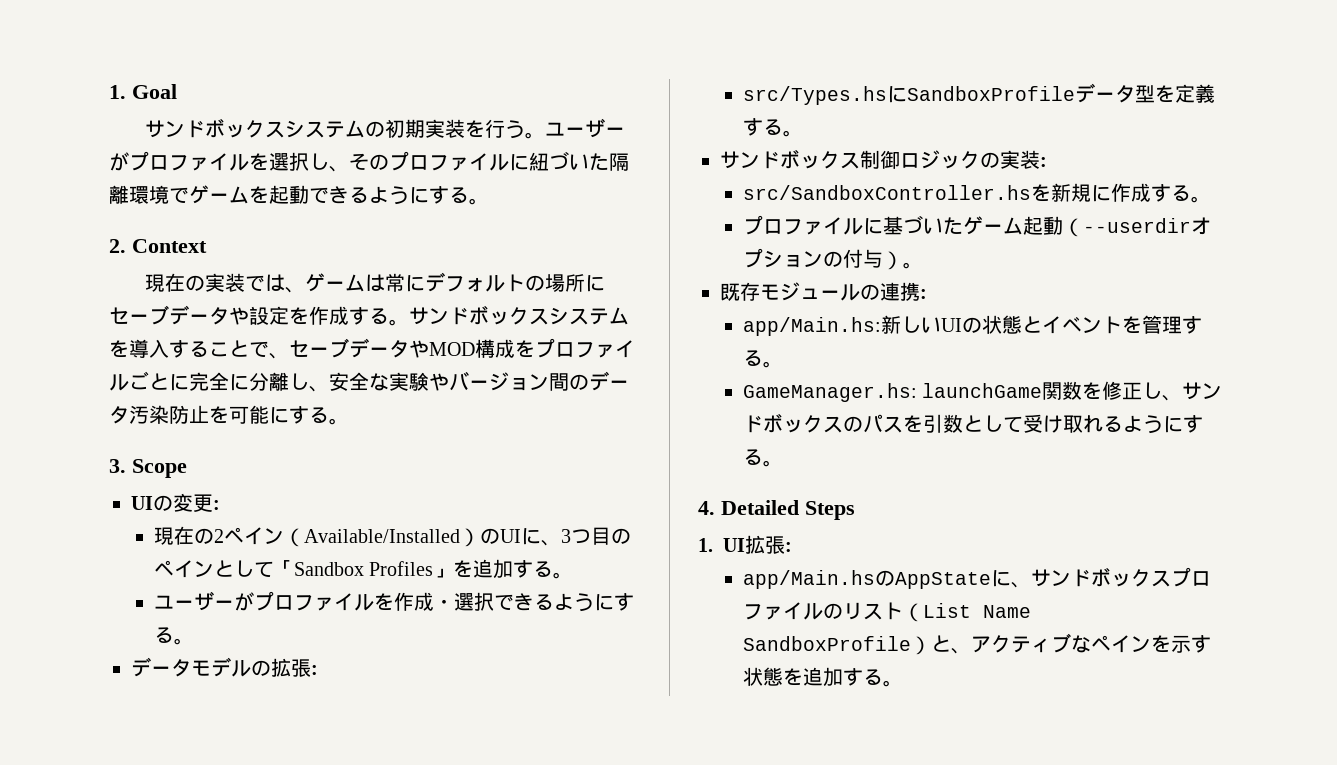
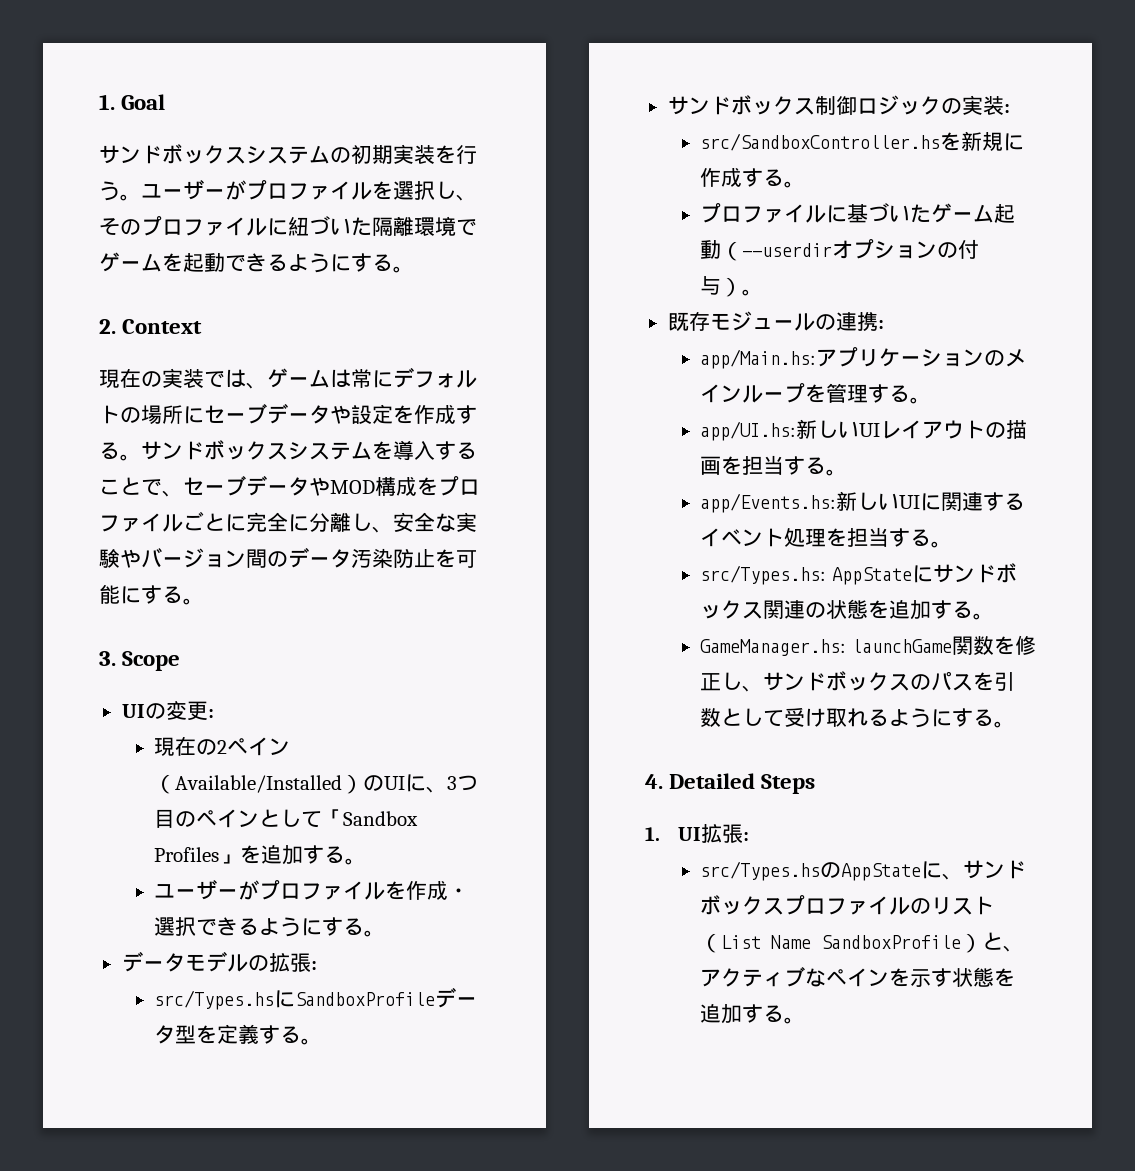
[880,315,1182,334] 新しいUIの状態とイベントを管理 -> [816,347,1027,367] [700,383,932,404] [700,419,1028,441] [700,455,848,476] [700,491,1026,513] [700,527,953,548] [700,563,1017,585] [700,599,932,620] アプリケーションのメインループを管理する。 // app/UI.hs:新しいUIレイアウトの描画を担当する。 // app/Events.hs:新しいUIに関連するイベント処理を担当する。 // src/Types.hs: AppStateにサンドボックス関連の状態を追加
[742,570,875,589] app/Main.hs -> [700,861,821,881] src/Types.hs

